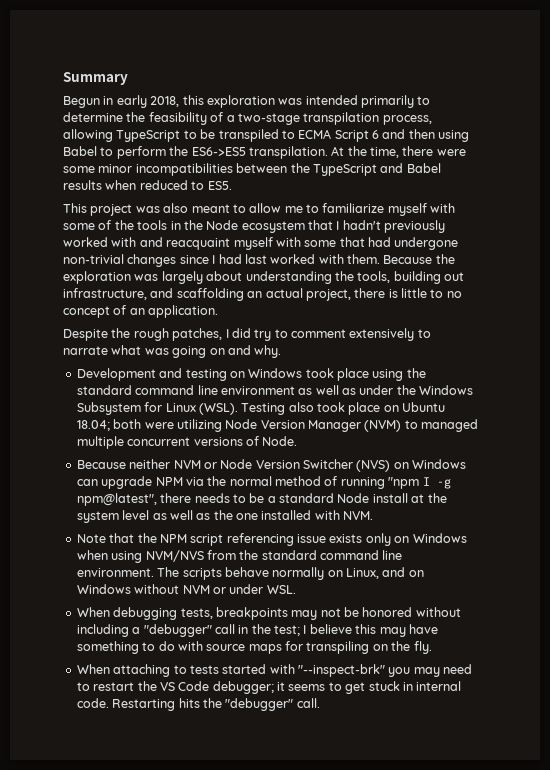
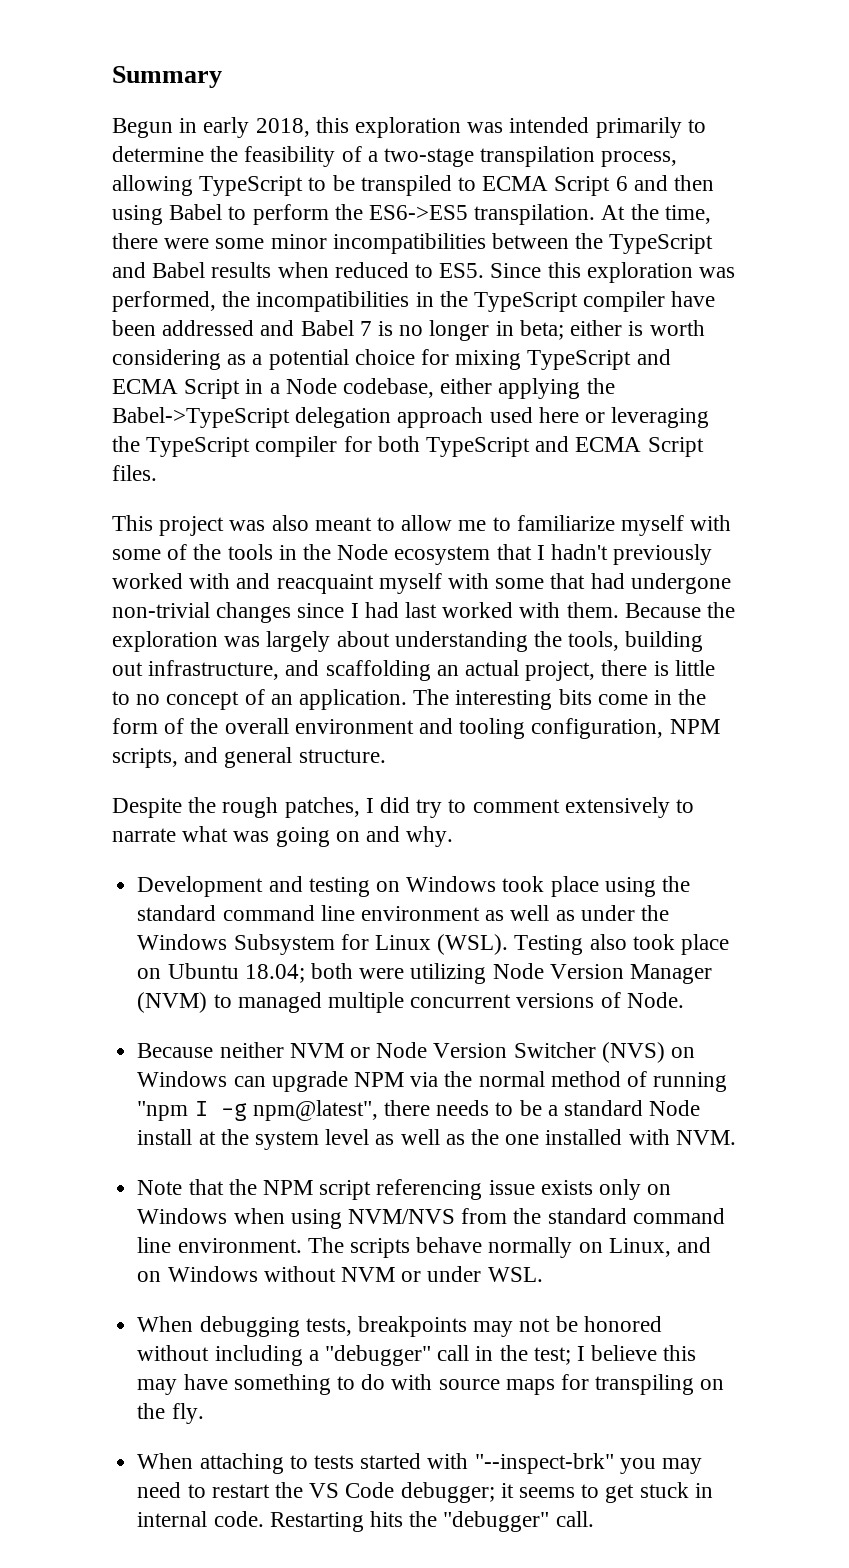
(232, 185) none -> [490,262,736,283] [112,291,716,312] [112,320,705,341] [112,349,671,370] [112,378,615,399] [112,407,710,428] [112,436,704,457] [112,465,157,481] Since this exploration was performed, the incompatibilities in the TypeScript compiler have been addressed and Babel 7 is no longer in beta; either is worth considering as a potential choice for mixing TypeScript and ECMA Script in a Node codebase, either applying the Babel->TypeScript delegation approach used here or leveraging the TypeScript compiler for both TypeScript and ECMA Script files.
(219, 311) none -> [413,689,707,710] [112,718,720,739] [112,747,386,768] The interesting bits come in the form of the overall environment and tooling configuration, NPM scripts, and general structure.

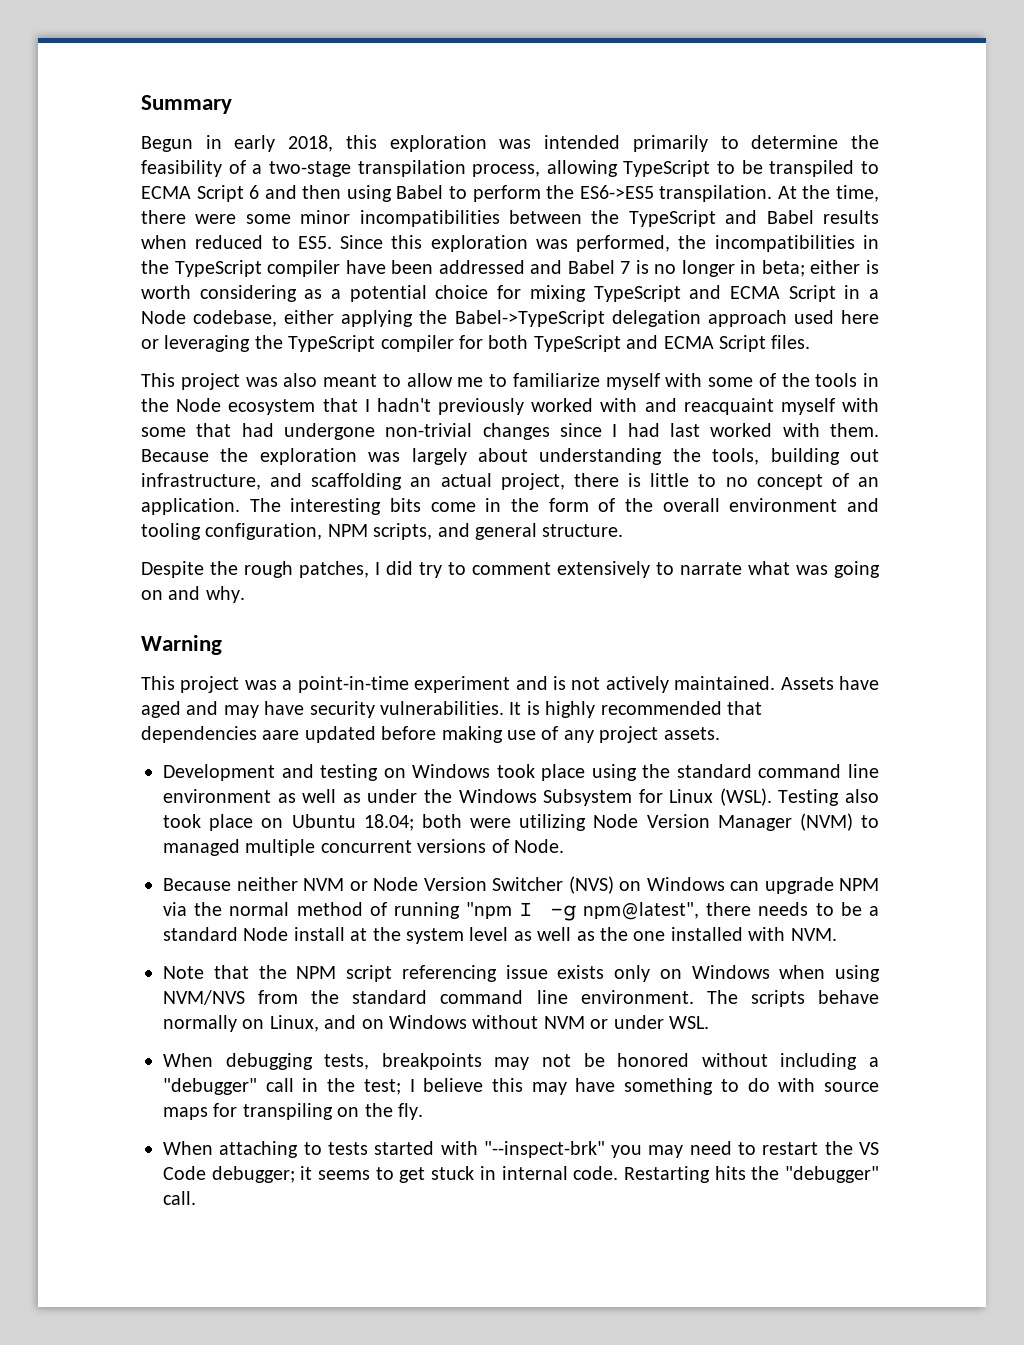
(454, 836) none -> [141,635,222,655] [141,676,879,693] [141,701,762,718] [141,726,720,743] // Warning // This project was a point-in-time experiment and is not actively maintained. Assets have aged and may have security vulnerabilities. It is highly recommended that dependencies aare updated before making use of any project assets.

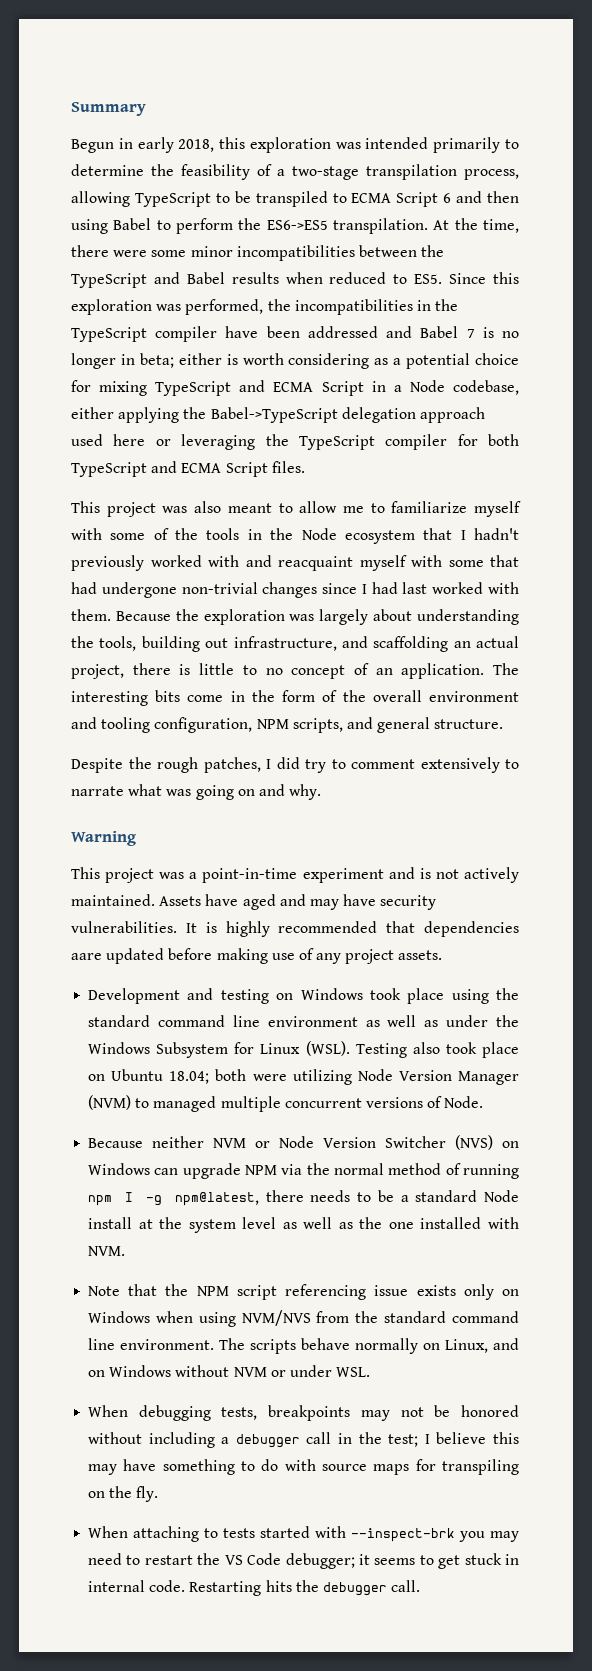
[466,902,513,919] "npm -> [88,1195,113,1206] npm
[582,902,699,920] npm@latest", -> [174,1192,259,1206] npm@latest,
[163,1078,257,1095] "debugger" -> [235,1434,300,1448] debugger
[483,1141,605,1158] "--inspect-brk" -> [351,1528,456,1542] --inspect-brk
[785,1166,879,1183] "debugger" -> [322,1582,387,1596] debugger

